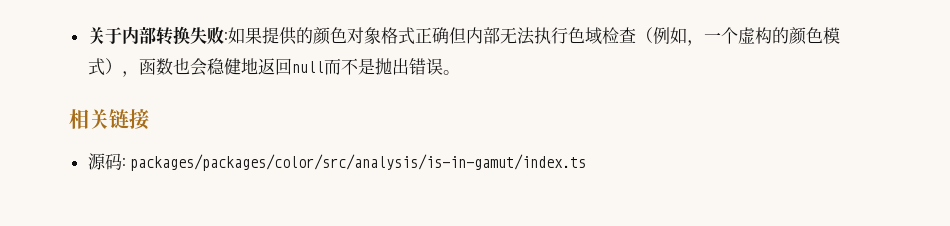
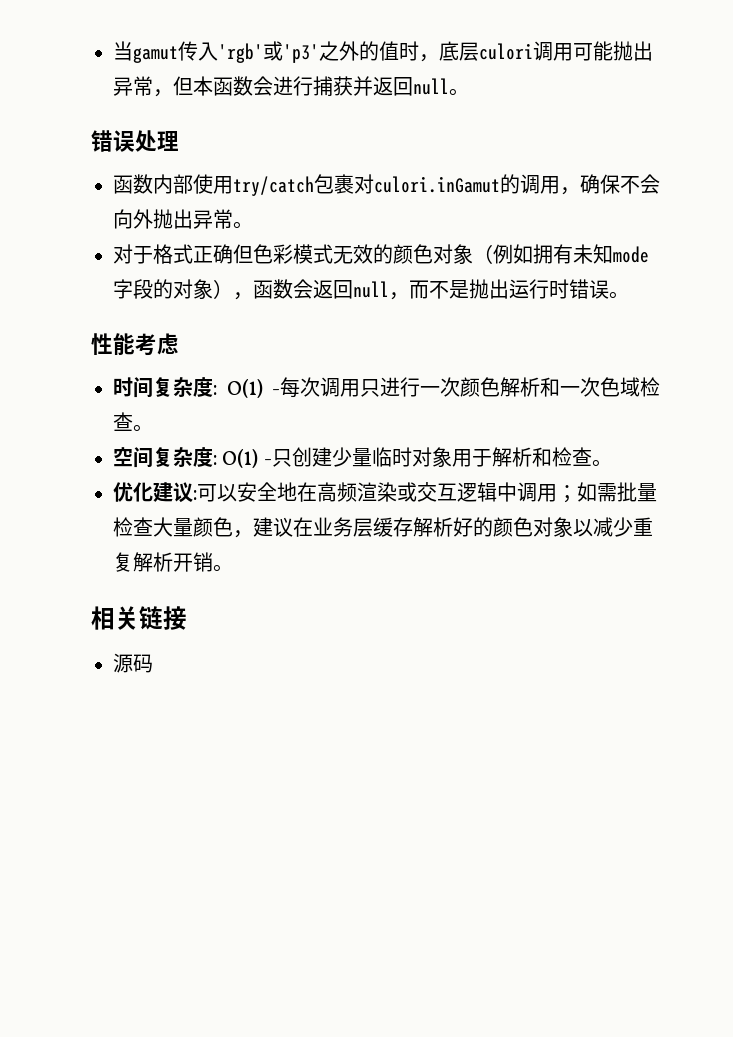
[87,26,840,46] [87,58,324,77] 关于内部转换失败:如果提供的颜色对象格式正确但内部无法执行色域检查（例如，一个虚构的颜色模式），函数也会稳健地返回null -> [113,41,653,63] [113,76,469,97] [91,130,179,152] [113,174,660,196] [113,209,253,229] [113,244,649,264] [113,279,409,300] 当gamut传入'rgb'或'p3'之外的值时，底层culori调用可能抛出异常，但本函数会进行捕获并返回null。 // 错误处理 // 函数内部使用try/catch包裹对culori.inGamut的调用，确保不会向外抛出异常。 // 对于格式正确但色彩模式无效的颜色对象（例如拥有未知mode字段的对象），函数会返回null，
(409, 66) none -> [509,279,569,299] 运行时
(460, 72) none -> [91,333,179,356] [113,377,660,398] [113,412,153,432] [113,447,612,468] [113,482,657,503] [113,517,653,538] [113,552,233,572] // 性能考虑 // 时间复杂度: O(1) -每次调用只进行一次颜色解析和一次色域检查。 // 空间复杂度: O(1) -只创建少量临时对象用于解析和检查。 // 优化建议:可以安全地在高频渲染或交互逻辑中调用；如需批量检查大量颜色，建议在业务层缓存解析好的颜色对象以减少重复解析开销。
[121,154,587,171] : packages/packages/color/src/analysis/is-in-gamut/index.ts -> (153, 663) none

